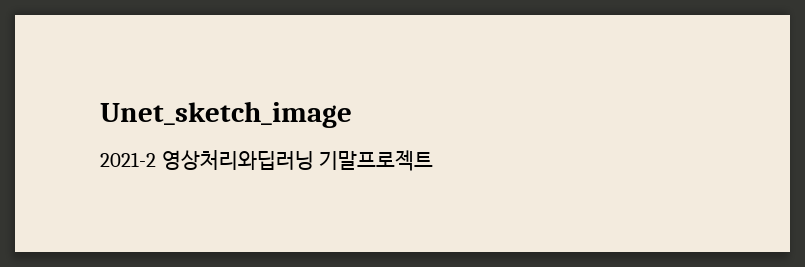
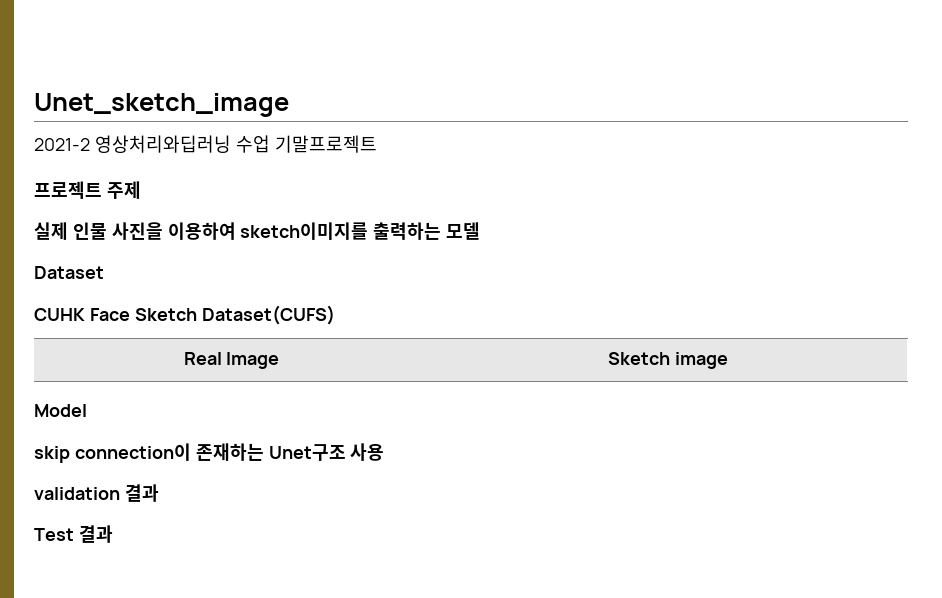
(314, 160) none -> [235,135,270,153] 수업
(434, 160) none -> [34,181,141,199] [34,222,481,240] [34,266,104,279] [34,305,335,325] [183,352,280,369] [608,352,728,369] [34,404,87,417] [34,443,385,463] [34,484,159,502] [34,525,113,543] // 프로젝트 주제 // 실제 인물 사진을 이용하여 sketch이미지를 출력하는 모델 // Dataset // CUHK Face Sketch Dataset(CUFS) // Real Image | Sketch image // Model // skip connection이 존재하는 Unet구조 사용 // validation 결과 // Test 결과

